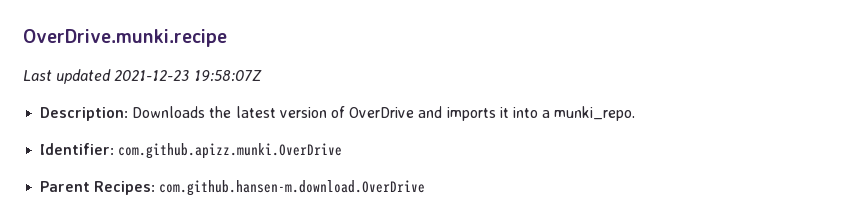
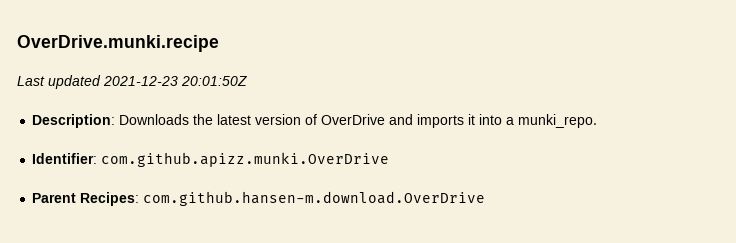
[193,70,262,82] 19:58:07Z -> [181,76,247,86] 20:01:50Z

